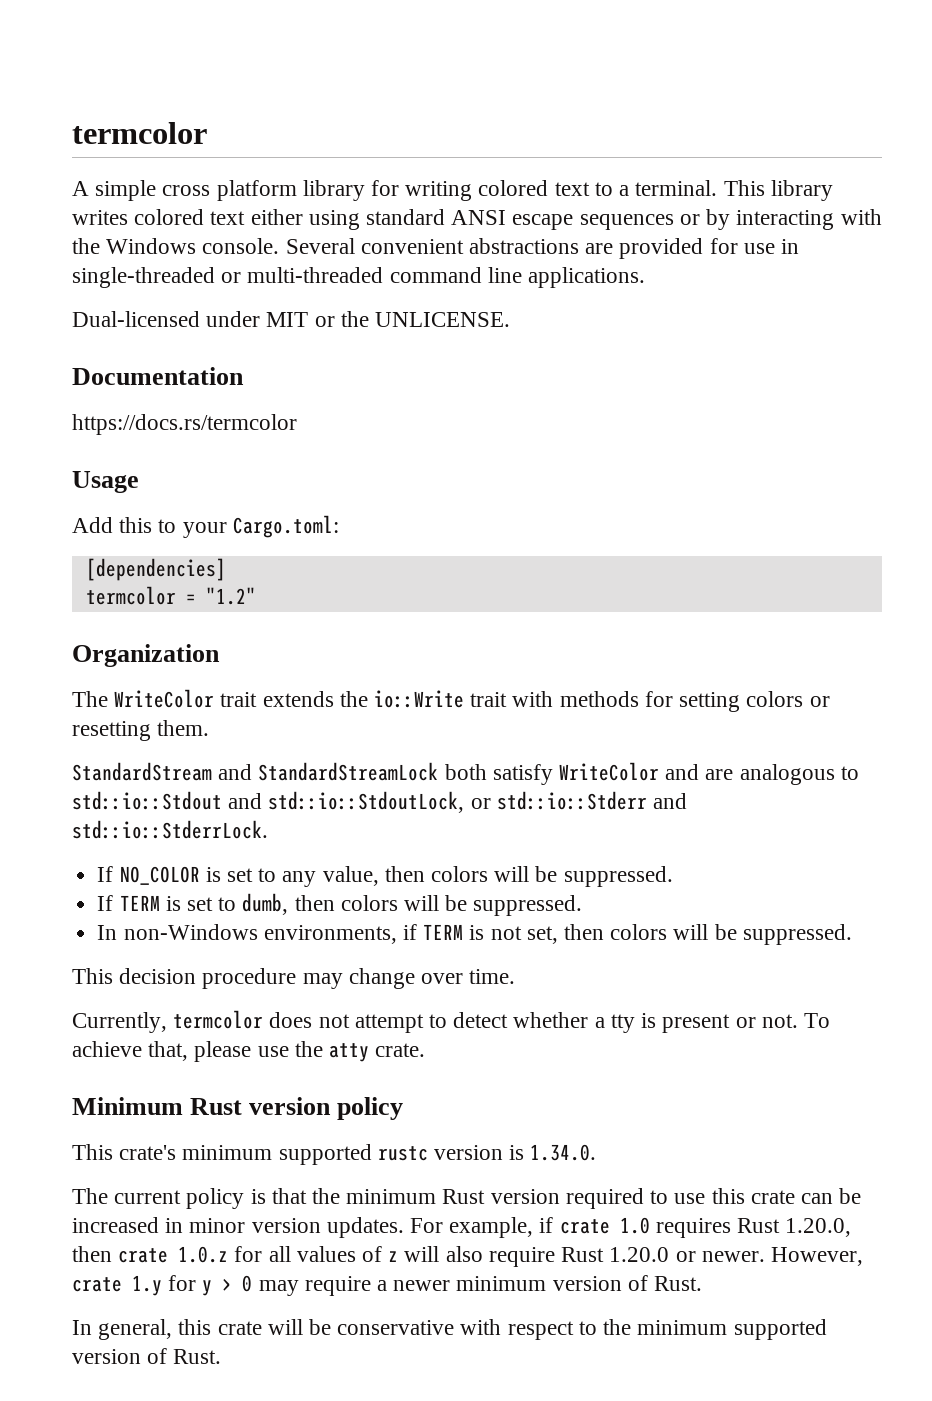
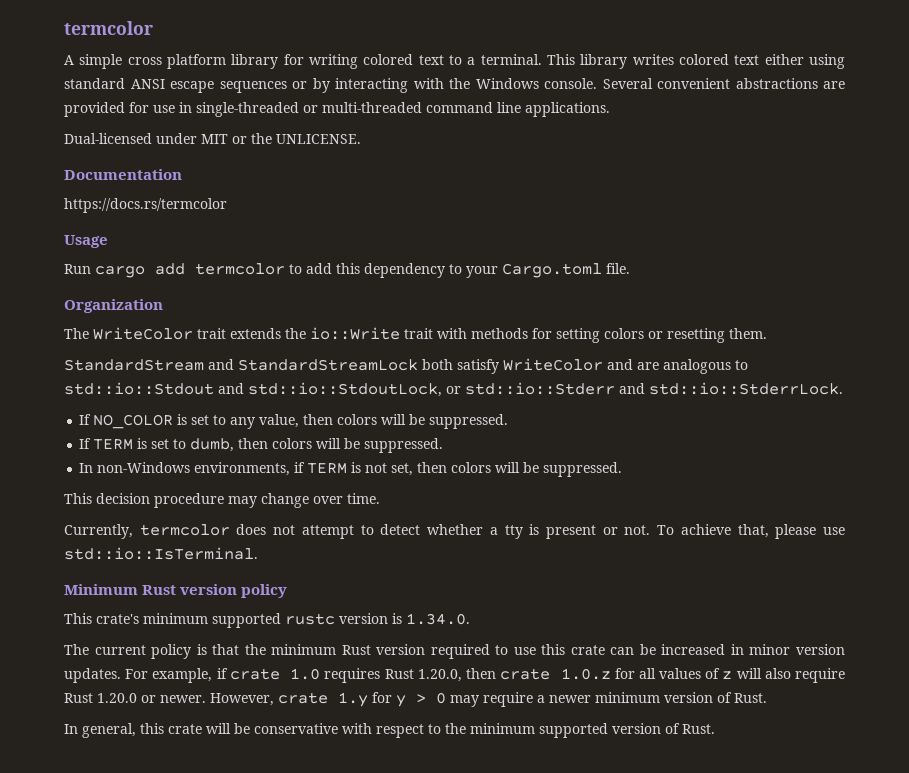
[72,515,339,538] [85,558,226,581] [85,586,256,605] Add this to your Cargo.toml: // [dependencies] // termcolor = "1.2" -> [64,263,630,278] Run cargo add termcolor to add this dependency to your Cargo.toml file.
[294,1041,426,1062] the atty crate. -> [64,547,258,560] std::io::IsTerminal.

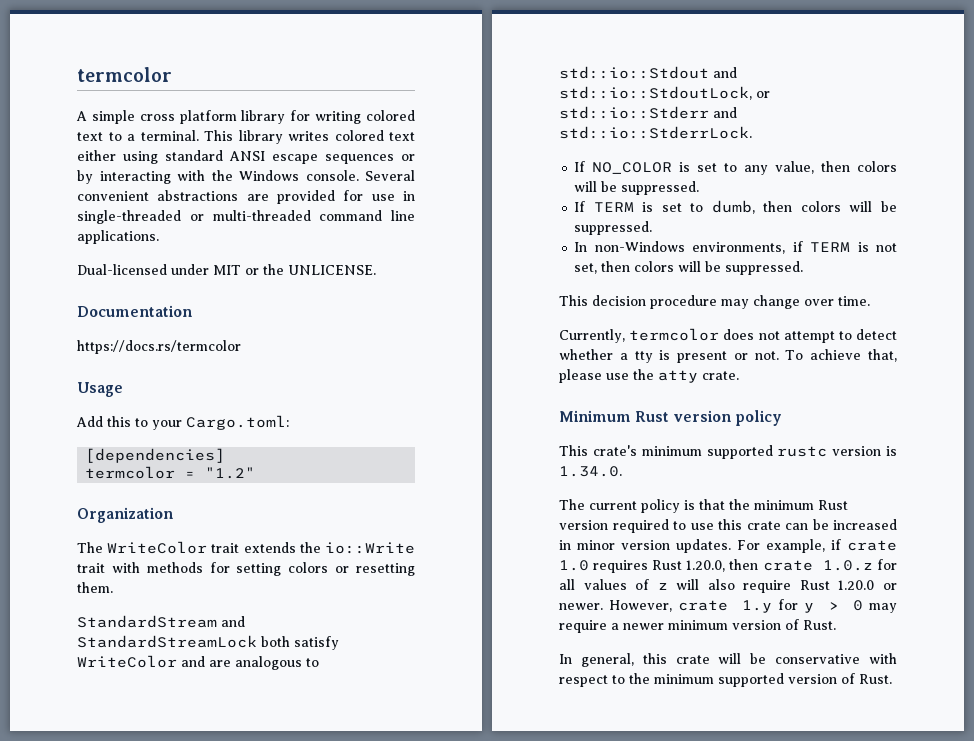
[64,263,630,278] Run cargo add termcolor to add this dependency to your Cargo.toml file. -> [76,415,289,430] [85,448,226,463] [85,466,256,479] Add this to your Cargo.toml: // [dependencies] // termcolor = "1.2"
[64,547,258,560] std::io::IsTerminal. -> [633,369,739,383] the atty crate.

